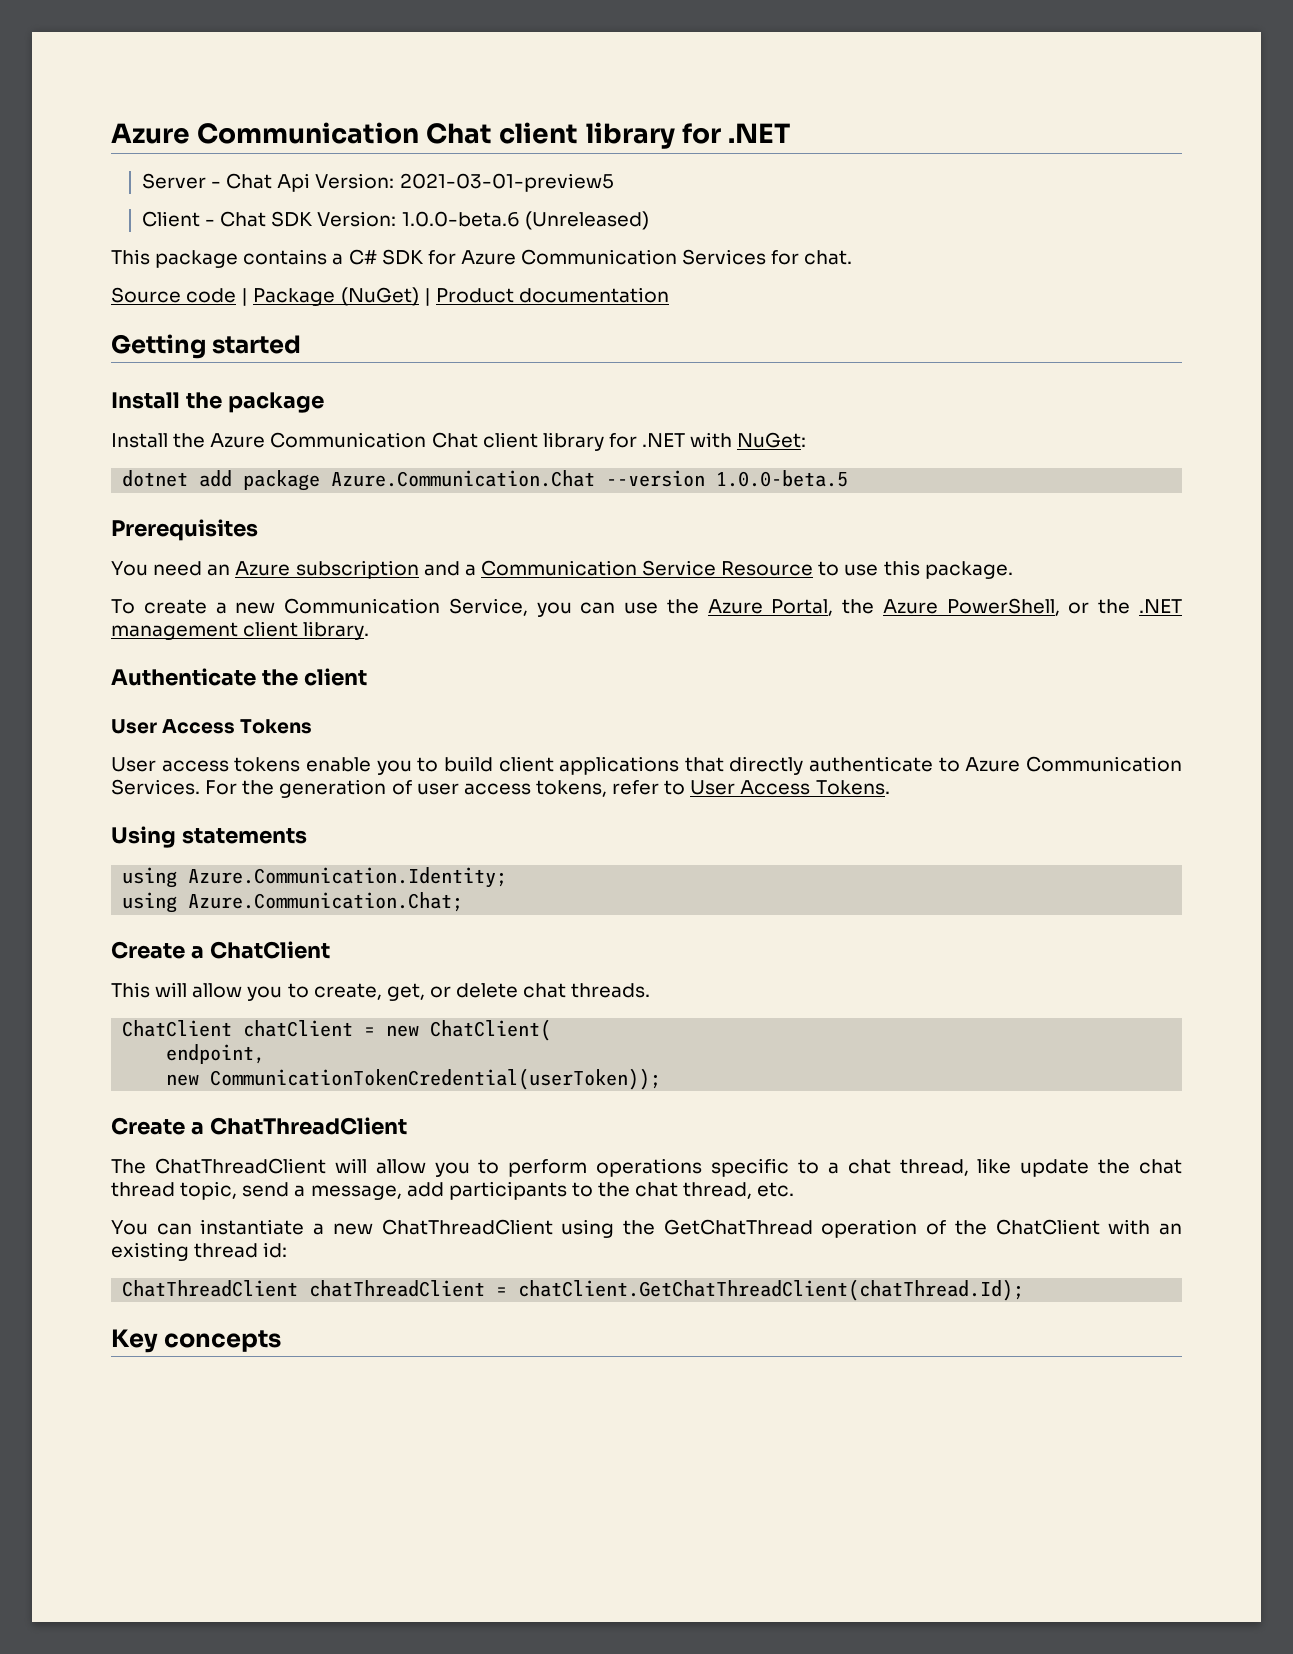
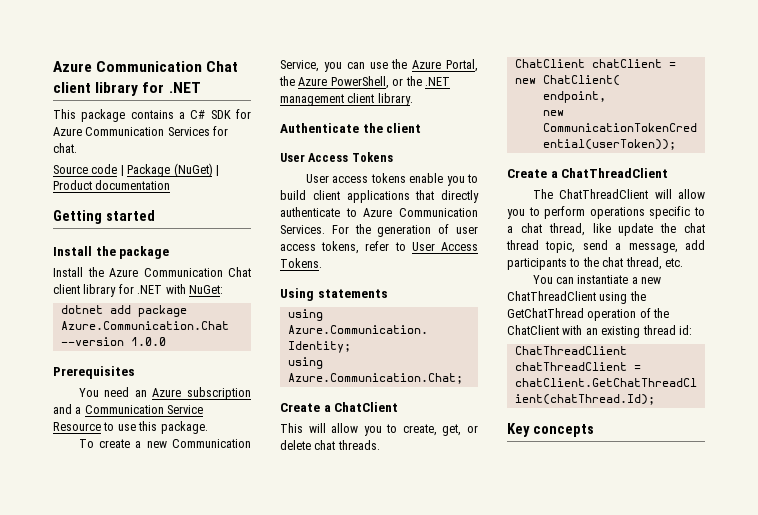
[111,122,790,149] [141,173,614,192] [141,211,649,230] Azure Communication Chat client library for .NET // Server - Chat Api Version: 2021-03-01-preview5 // Client - Chat SDK Version: 1.0.0-beta.6 (Unreleased) -> [53,61,239,72] [53,82,201,96] Azure Communication Chat client library for .NET
[716,470,849,487] 1.0.0-beta.5 -> [130,337,166,346] 1.0.0

